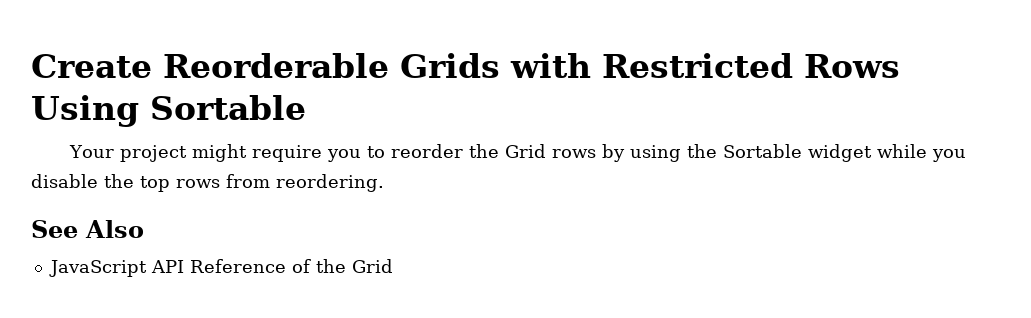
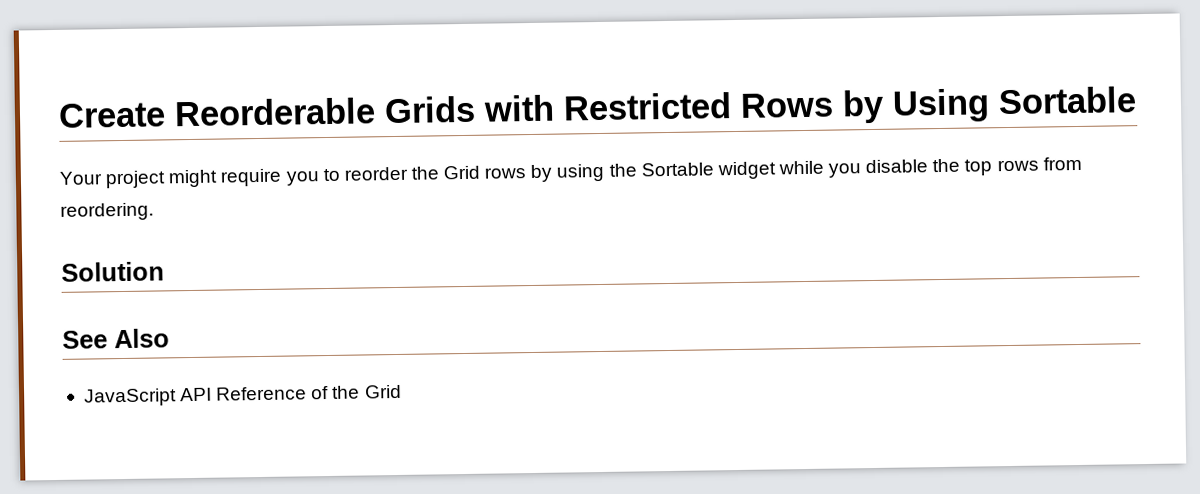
(900, 66) none -> [842,89,884,124] by
(384, 183) none -> [61,261,165,282] // Solution

